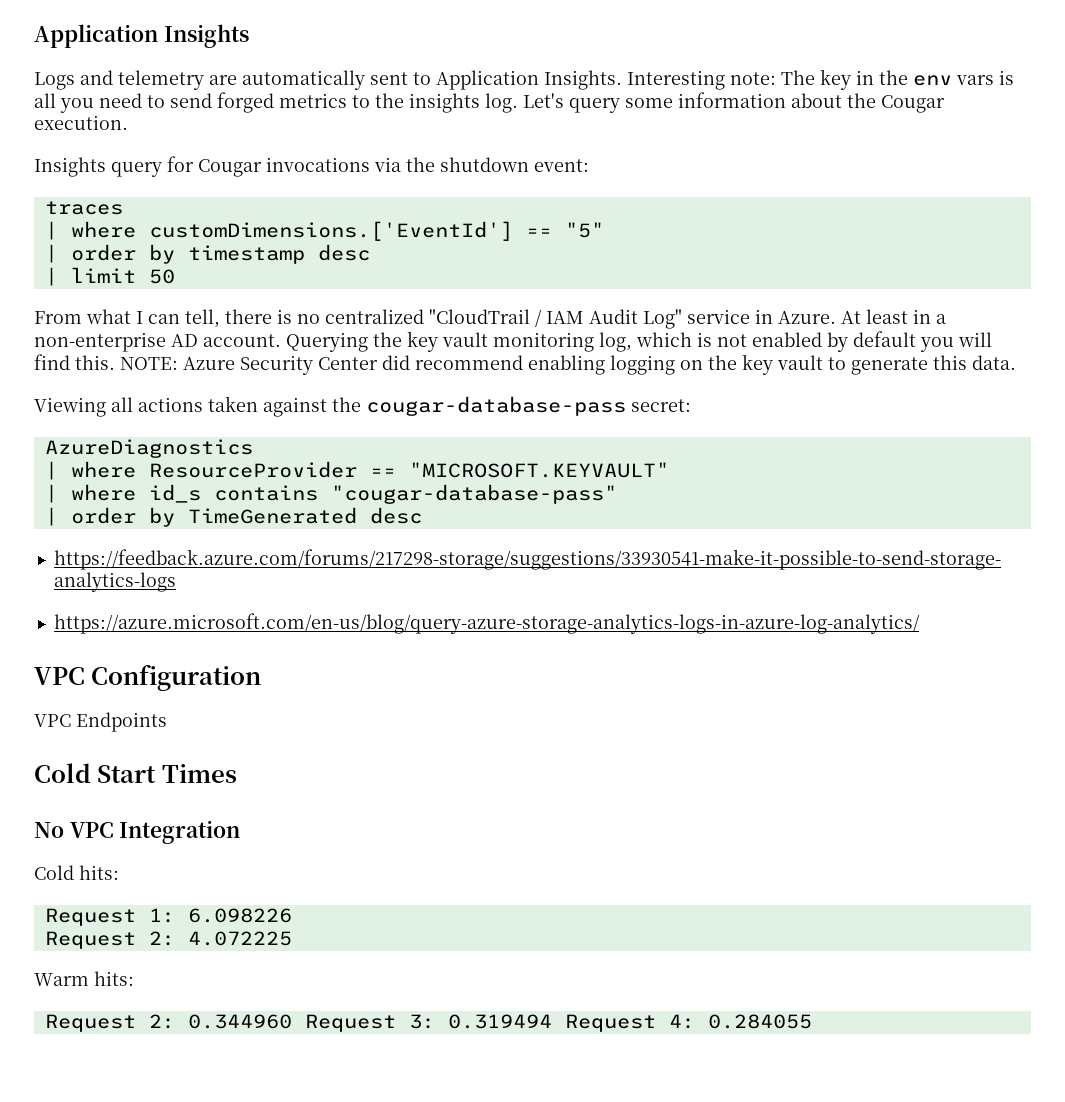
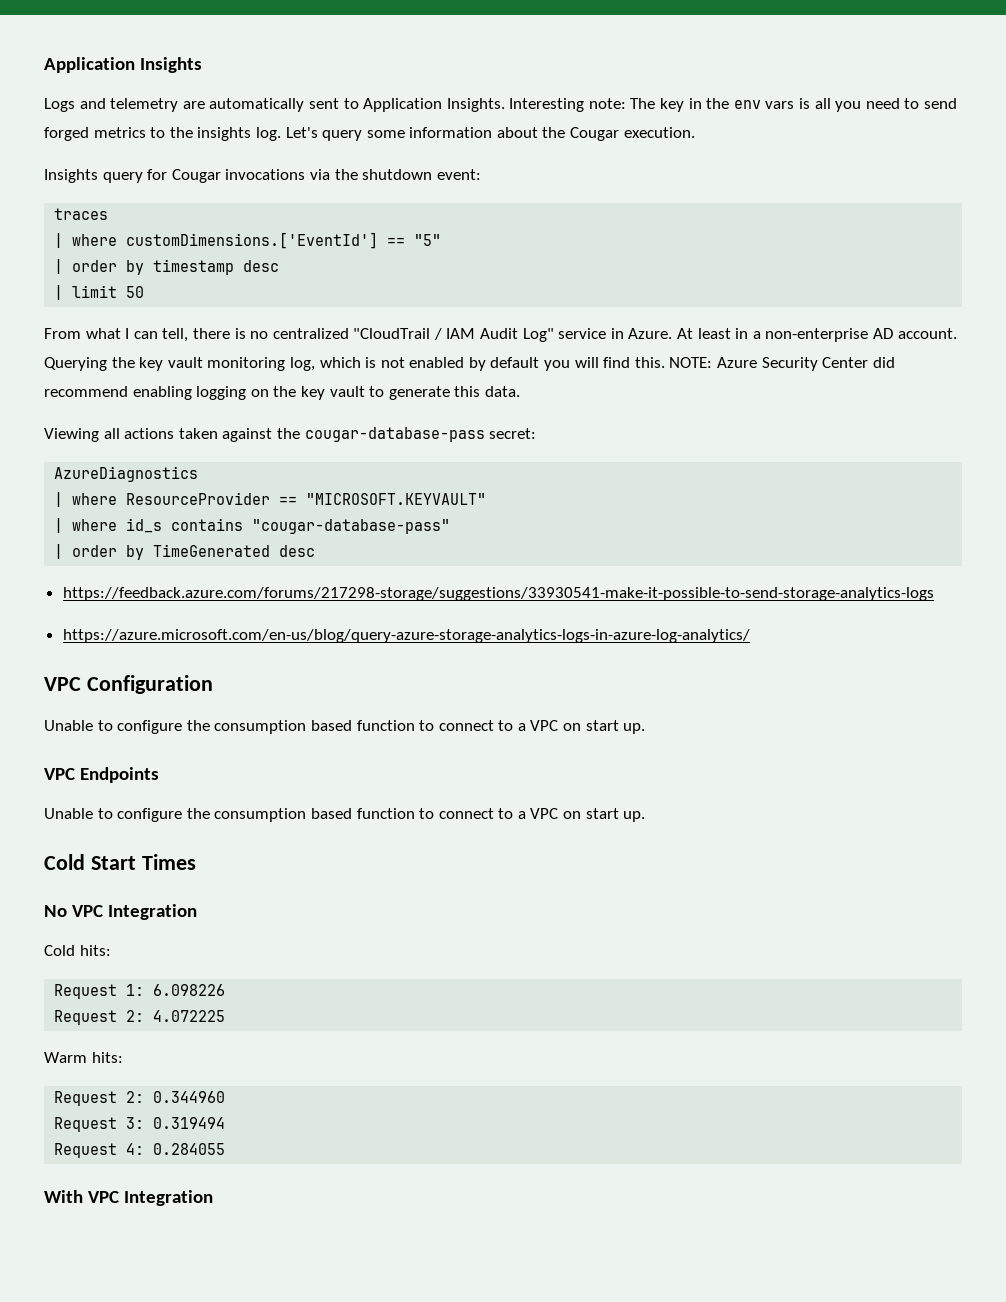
[34,712,167,732] VPC Endpoints -> [44,720,646,734] [44,767,160,783] [44,808,646,822] Unable to configure the consumption based function to connect to a VPC on start up. // VPC Endpoints // Unable to configure the consumption based function to connect to a VPC on start up.
(292, 1021) none -> (226, 1097) //
(552, 1021) none -> (226, 1123) //
(812, 1021) none -> [44,1190,214,1206] // With VPC Integration

